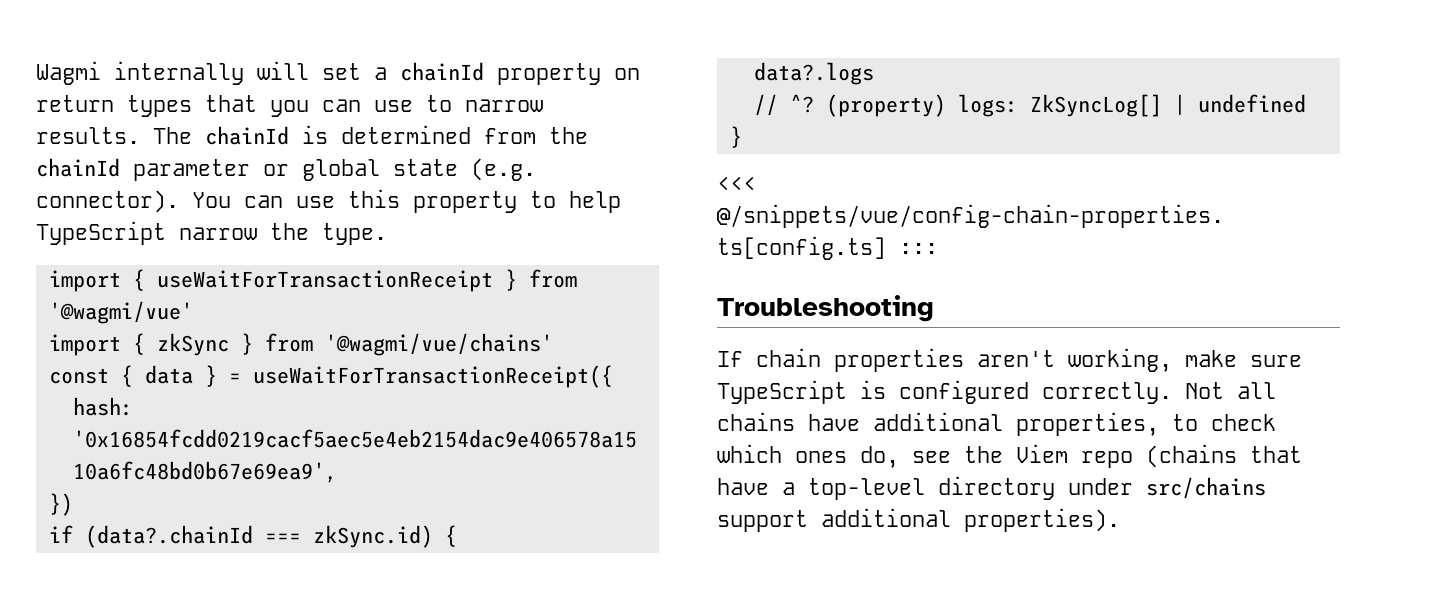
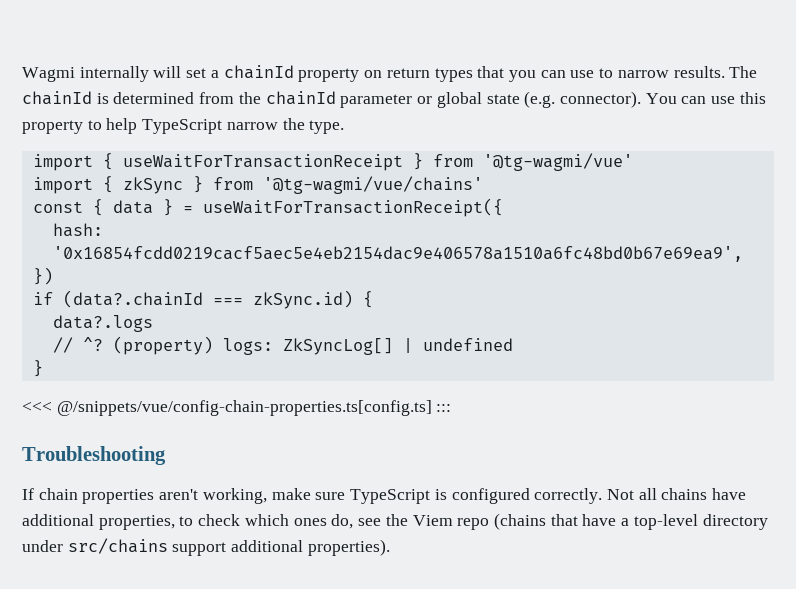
[48,301,193,324] '@wagmi/vue' -> [482,153,633,171] '@tg-wagmi/vue'
[324,333,553,356] '@wagmi/vue/chains' -> [262,176,483,194] '@tg-wagmi/vue/chains'

